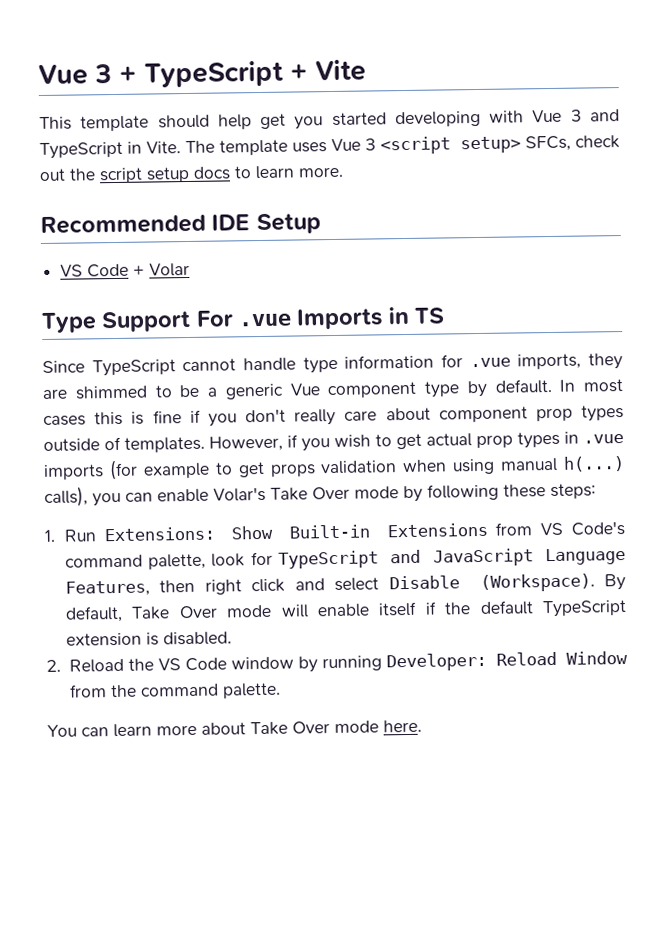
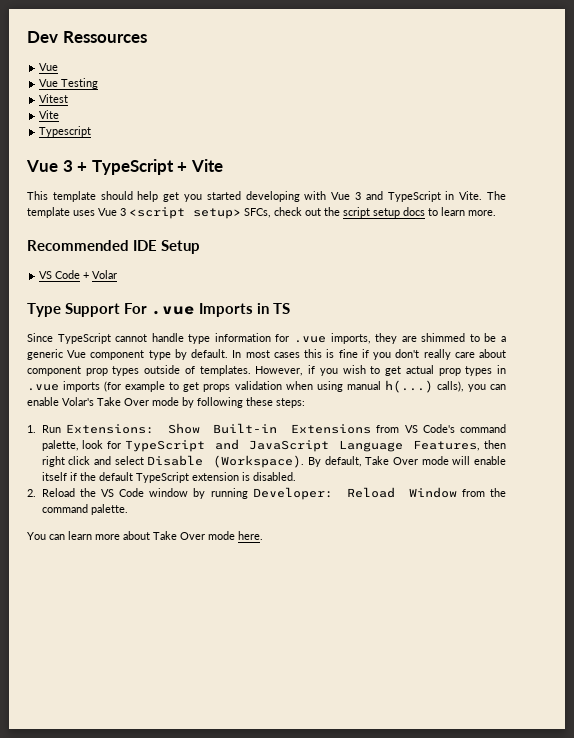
(38, 75) none -> [27,31,147,43] [39,63,59,71] [39,78,99,89] [39,94,69,103] [39,110,60,119] [39,126,92,137] Dev Ressources // Vue // Vue Testing // Vitest // Vite // Typescript //

